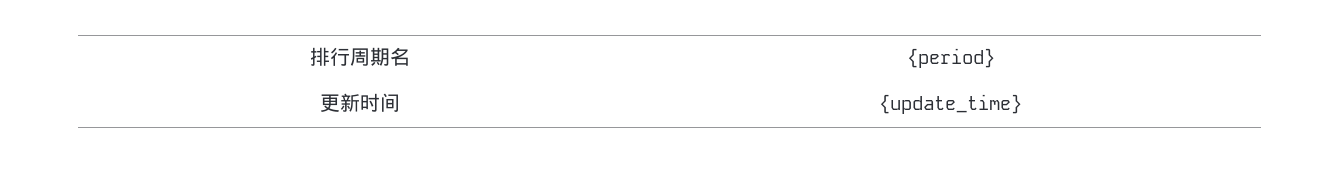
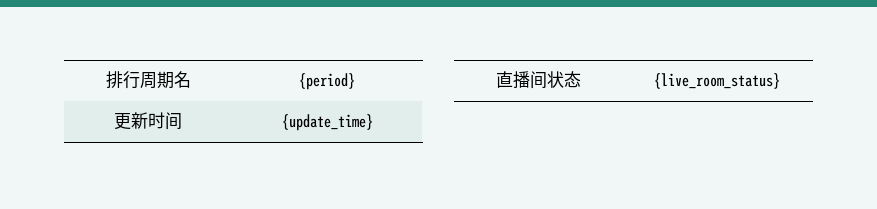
(1022, 104) none -> [495,71,581,89] [654,73,780,89] // 直播间状态 | {live_room_status}

